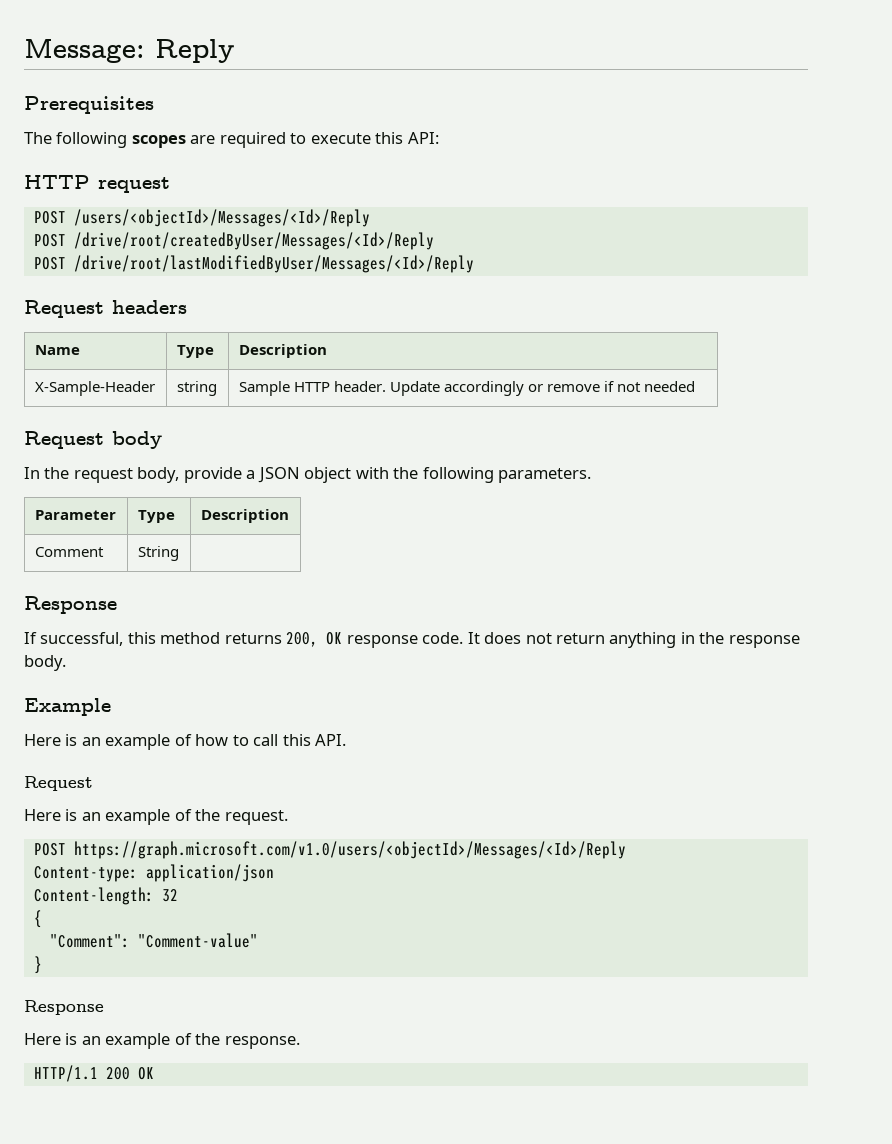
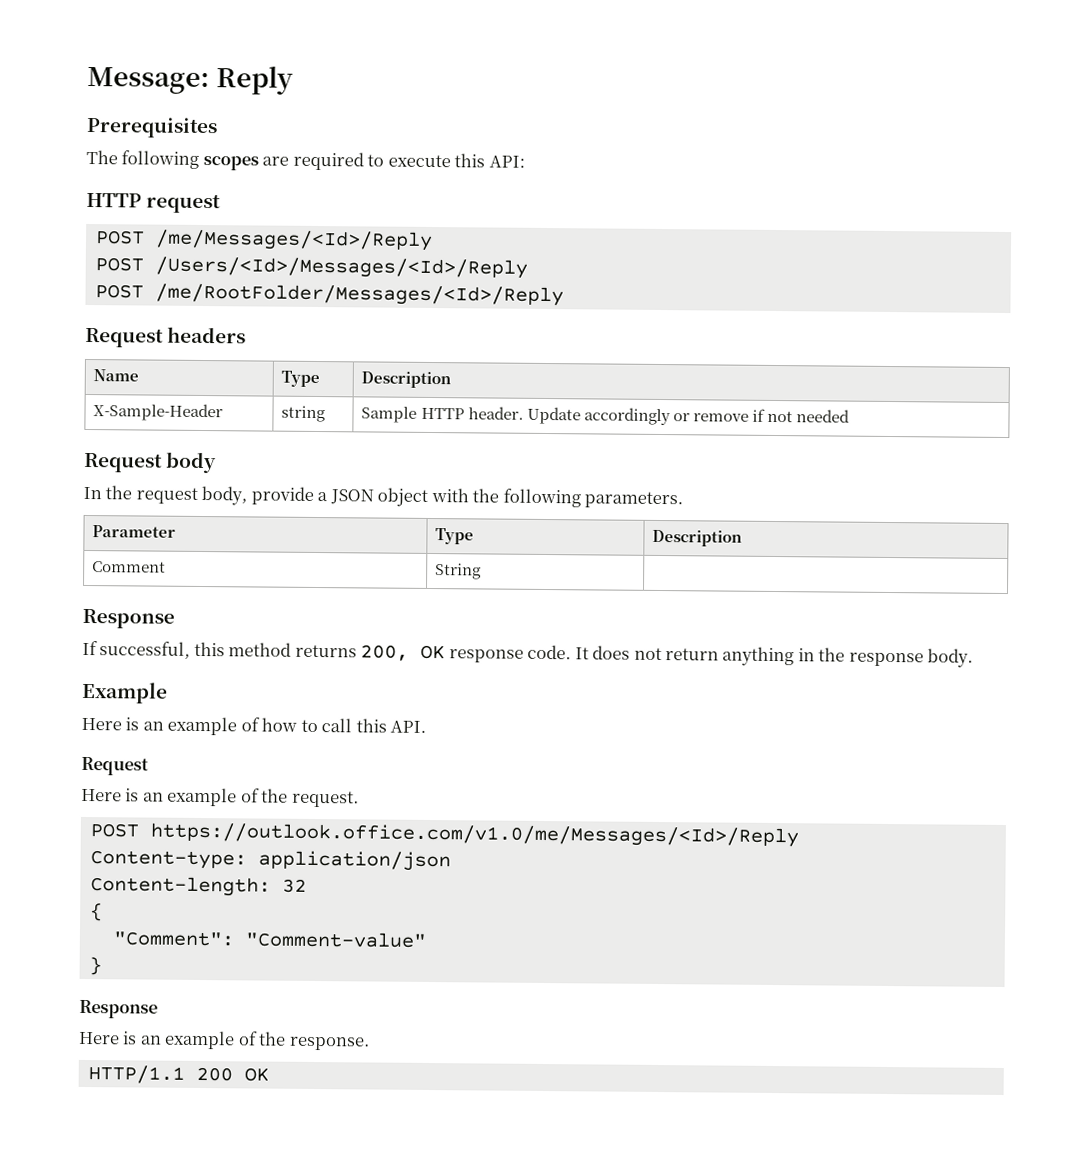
[73,209,370,227] [33,232,434,250] [33,255,474,273] /users/<objectId>/Messages/<Id>/Reply // POST /drive/root/createdByUser/Messages/<Id>/Reply // POST /drive/root/lastModifiedByUser/Messages/<Id>/Reply -> [154,229,433,251] [94,256,528,279] [94,283,564,307] /me/Messages/<Id>/Reply // POST /Users/<Id>/Messages/<Id>/Reply // POST /me/RootFolder/Messages/<Id>/Reply
[73,841,626,859] https://graph.microsoft.com/v1.0/users/<objectId>/Messages/<Id>/Reply -> [149,822,799,848] https://outlook.office.com/v1.0/me/Messages/<Id>/Reply

